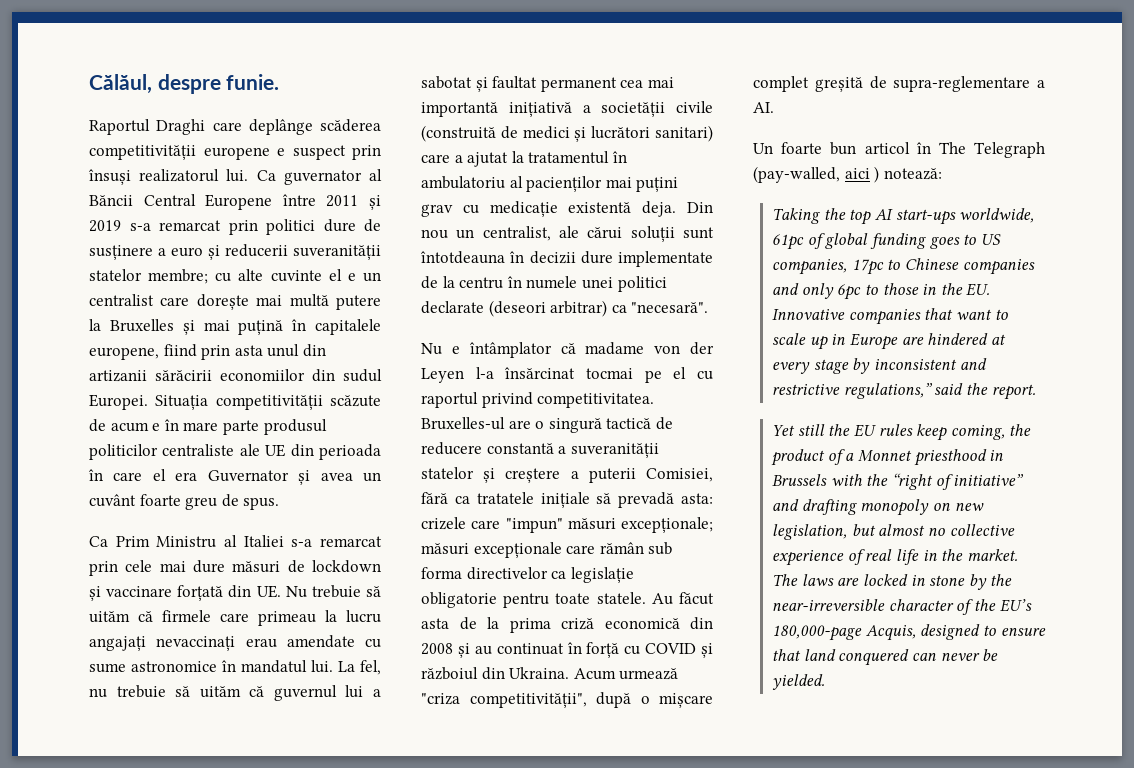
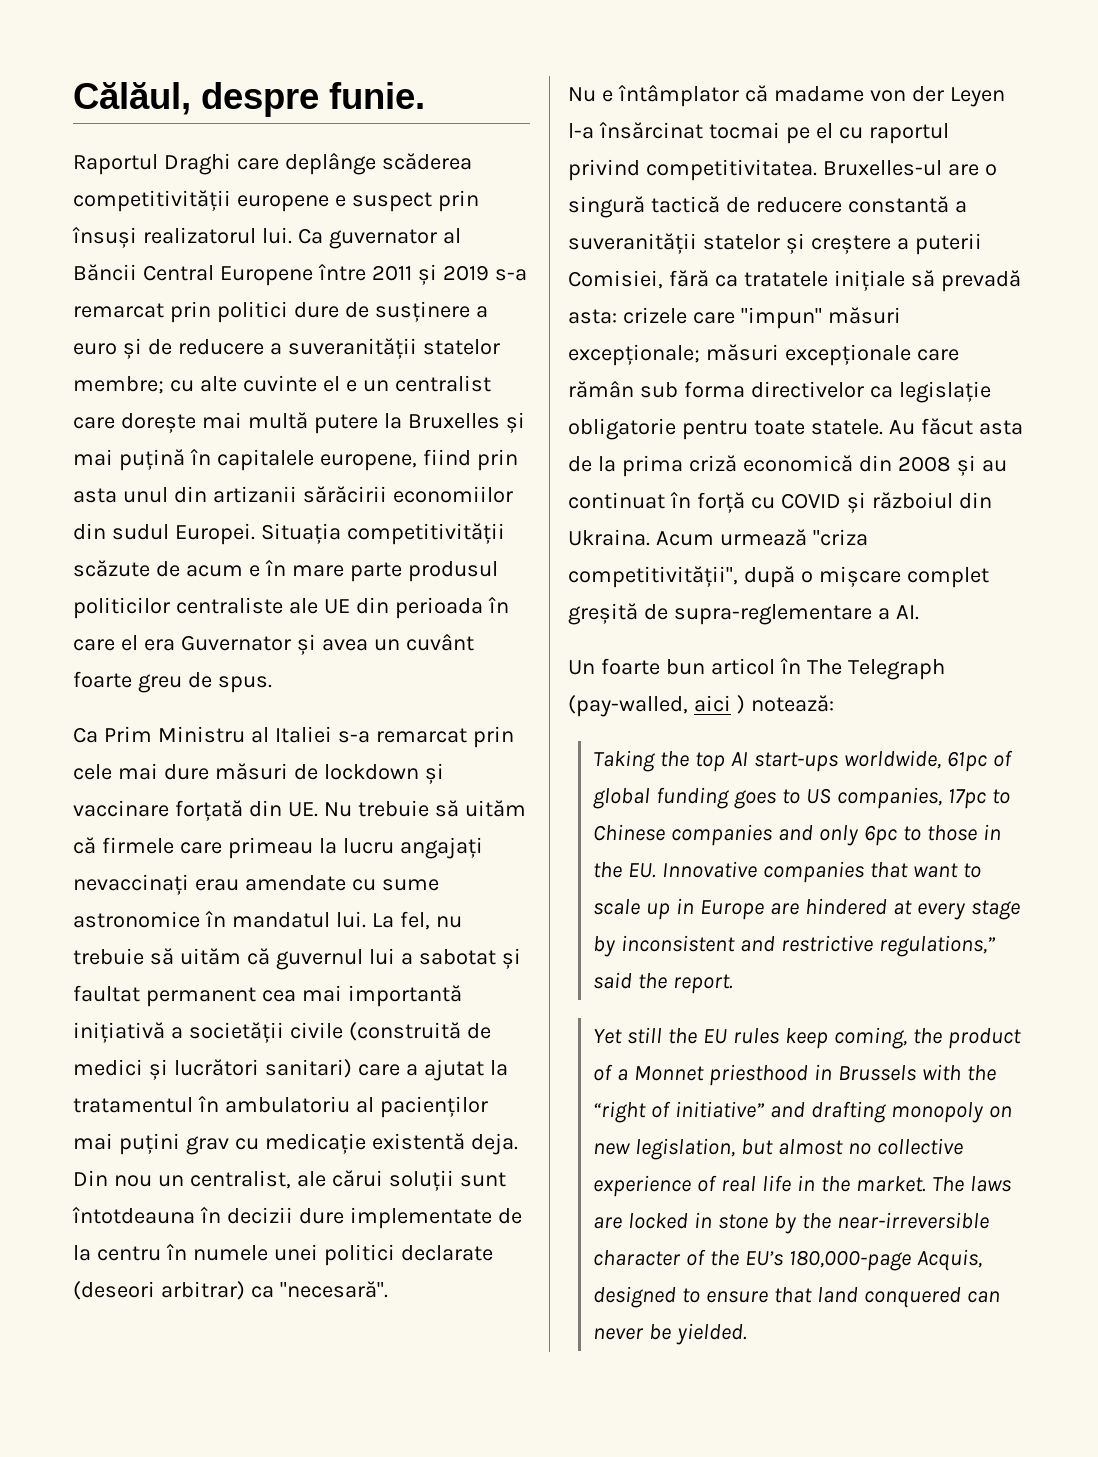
[225,244,288,257] reducerii -> [147,339,282,355] de reducere a

